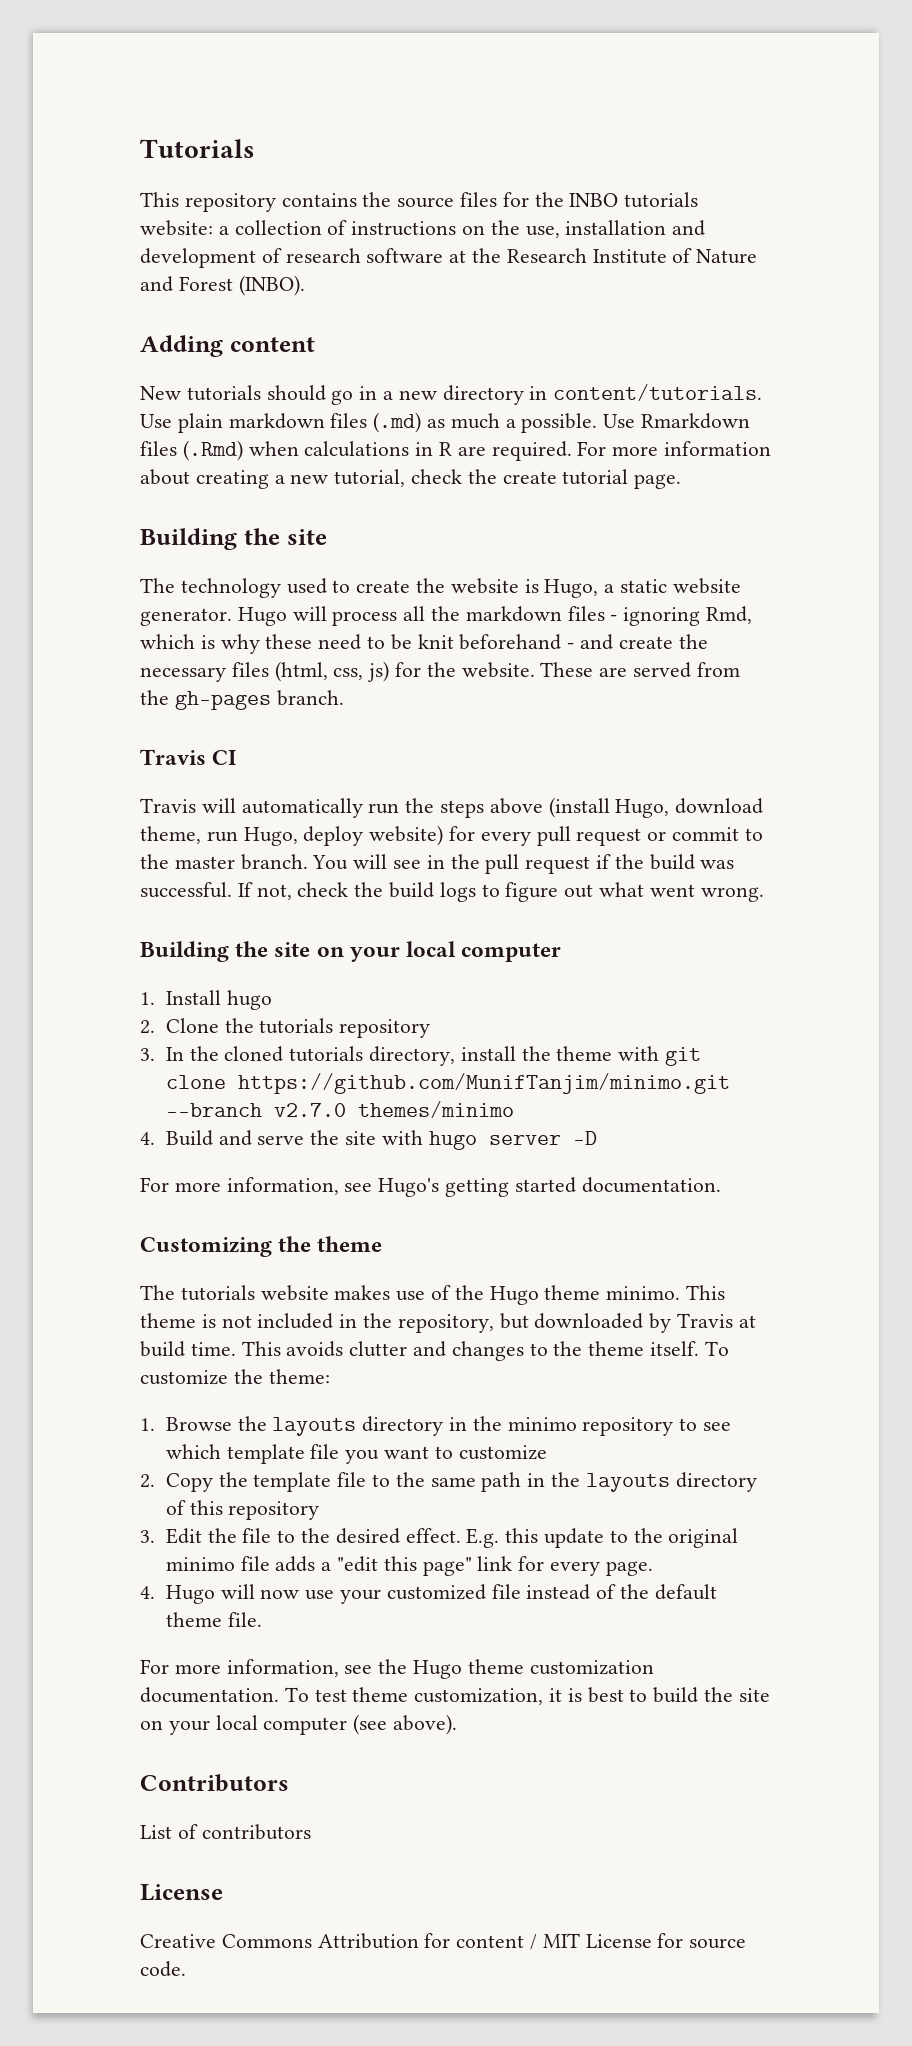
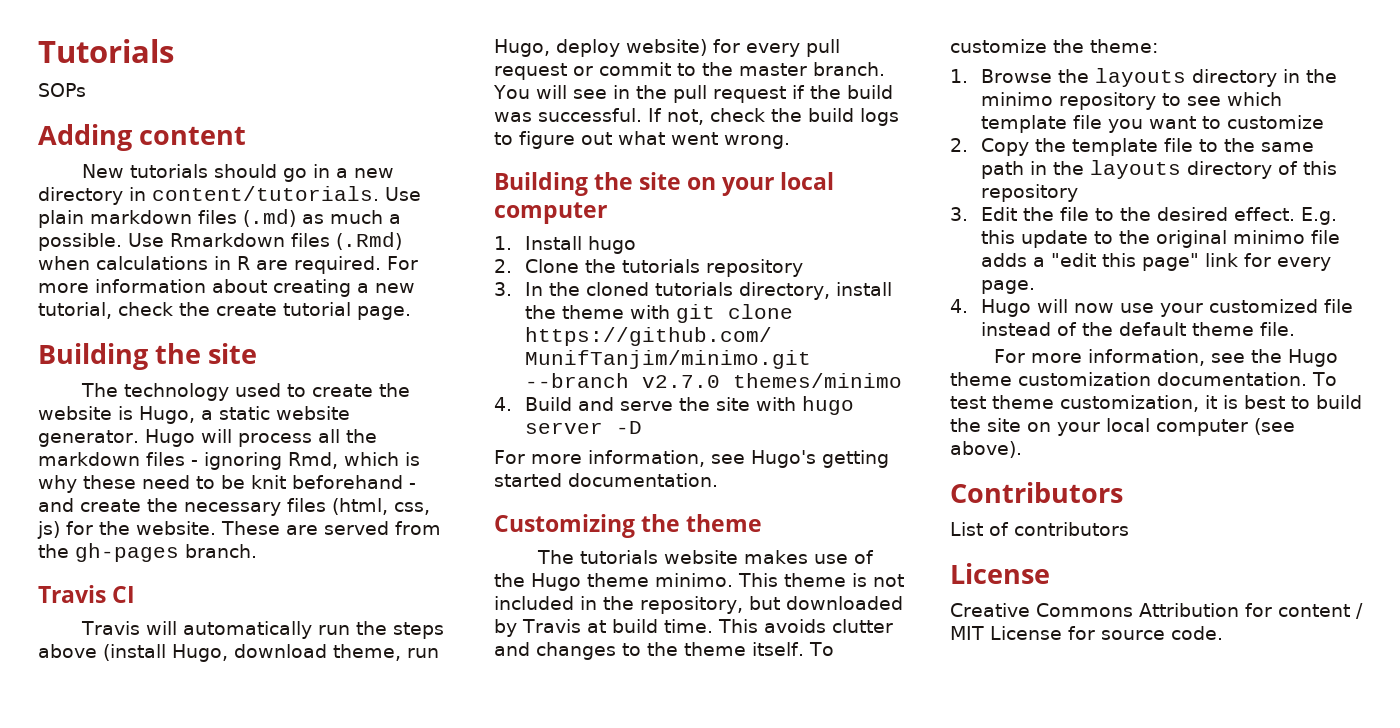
[140,192,699,212] [140,220,706,238] [140,248,758,268] [140,275,305,296] This repository contains the source files for the INBO tutorials website: a collection of instructions on the use, installation and development of research software at the Research Institute of Nature and Forest (INBO). -> [38,83,86,97] SOPs

